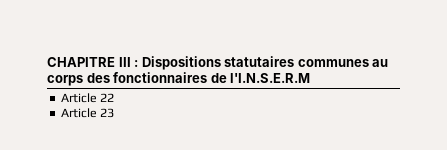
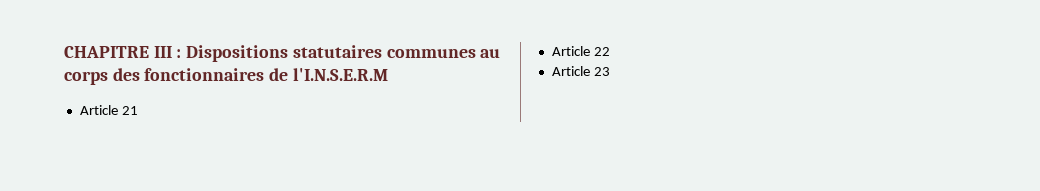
(311, 78) none -> [79,105,138,115] // Article 21

